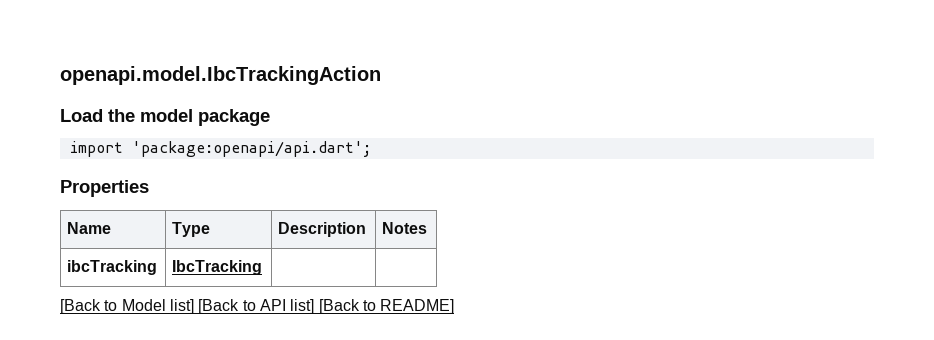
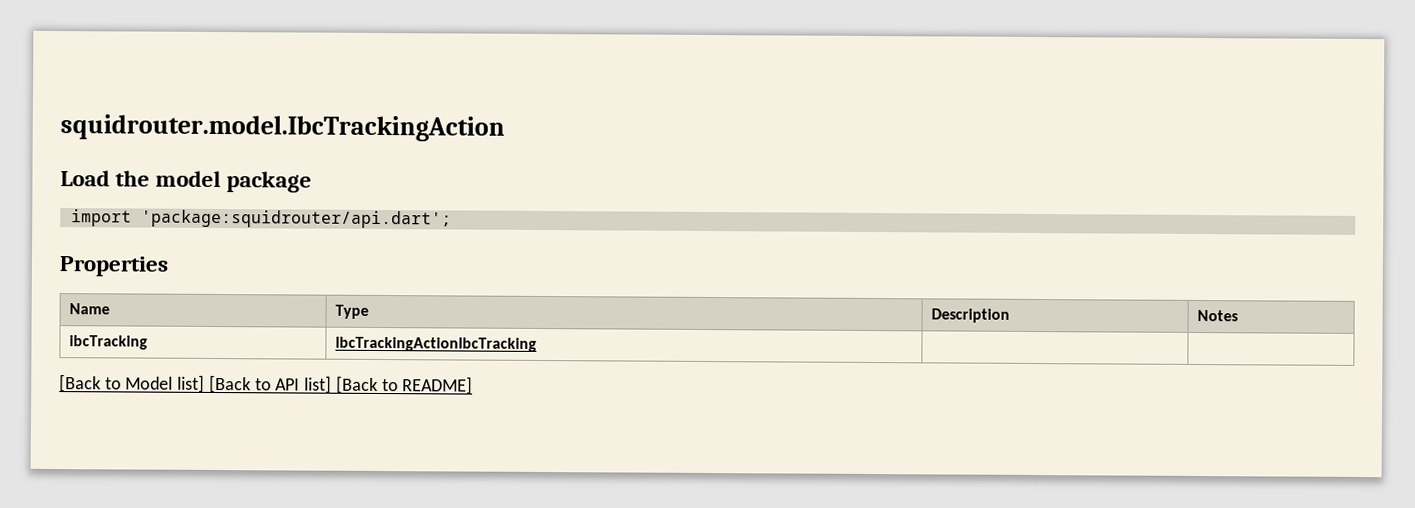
[60,66,381,85] openapi.model.IbcTrackingAction -> [60,114,505,142] squidrouter.model.IbcTrackingAction
[131,141,371,157] 'package:openapi/api.dart'; -> [140,209,452,229] 'package:squidrouter/api.dart';
[172,260,263,275] IbcTracking -> [335,336,538,352] IbcTrackingActionIbcTracking

